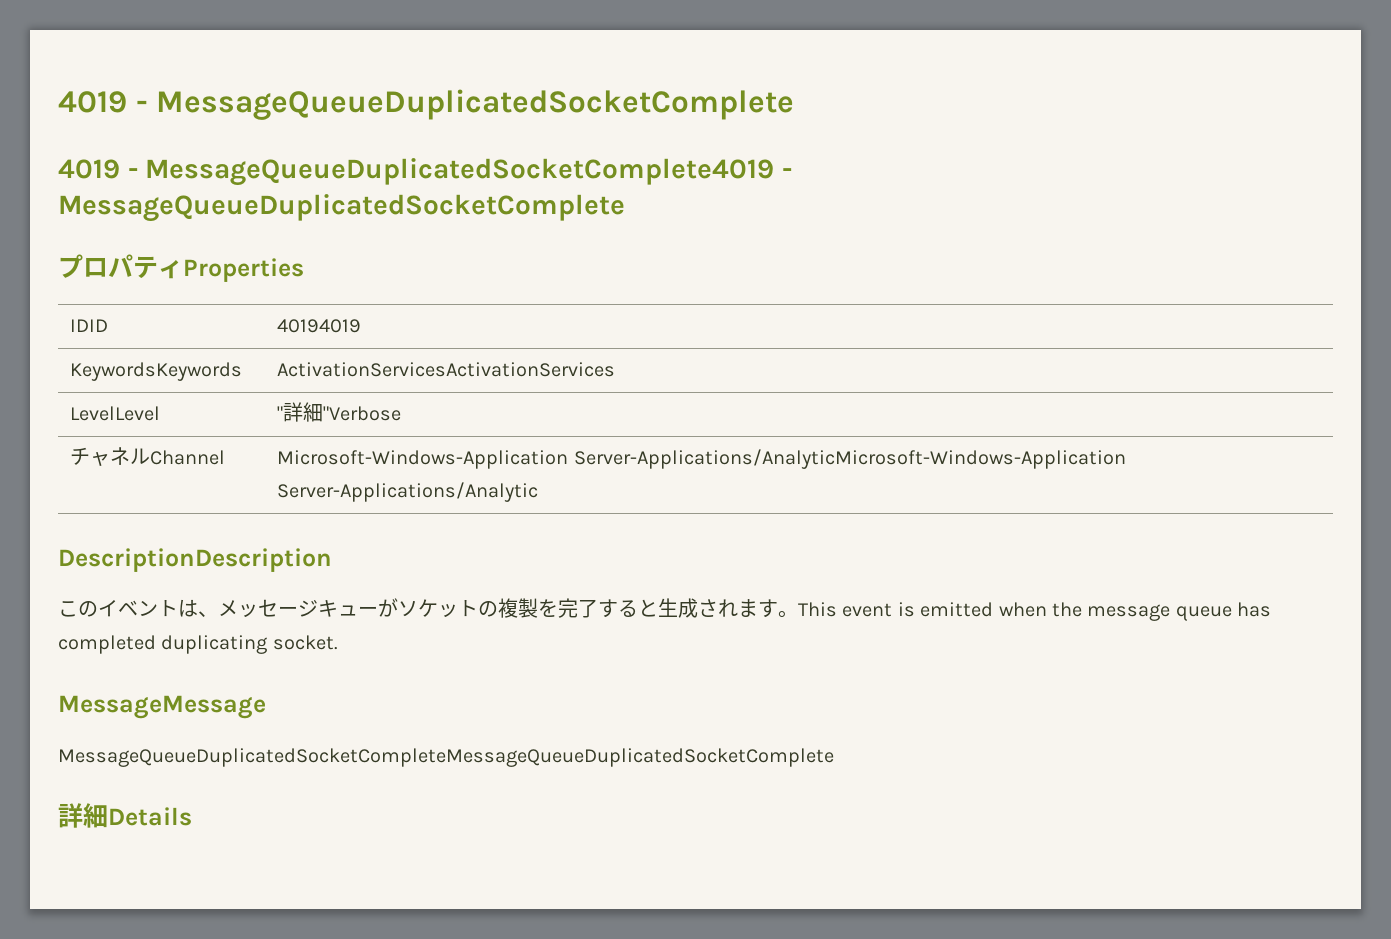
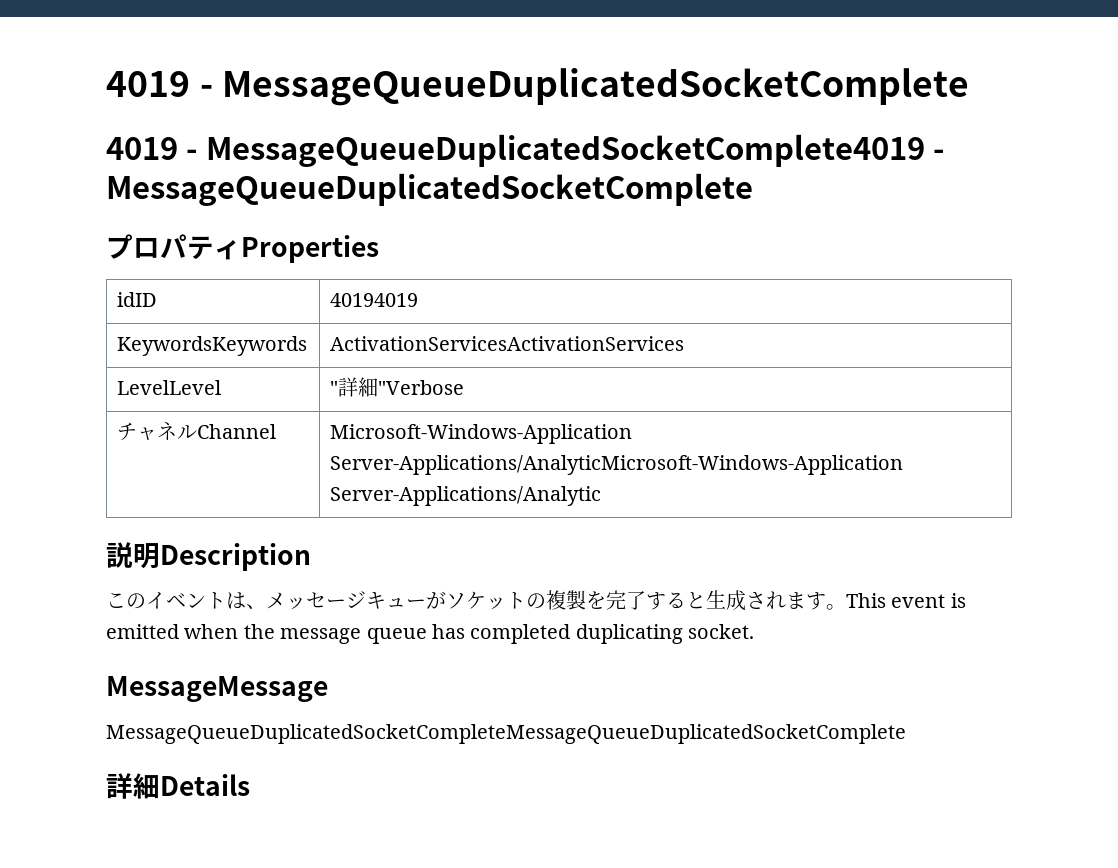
[70,319,109,332] IDID -> [117,292,158,307] idID
[58,548,332,572] DescriptionDescription -> [106,542,311,571] 説明Description

